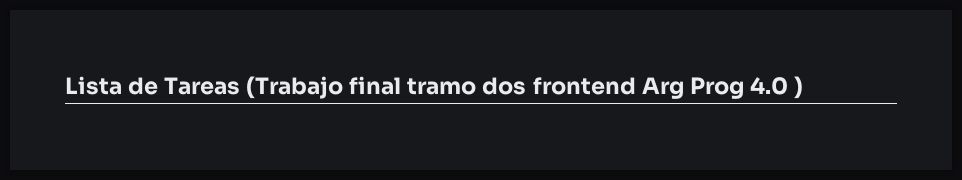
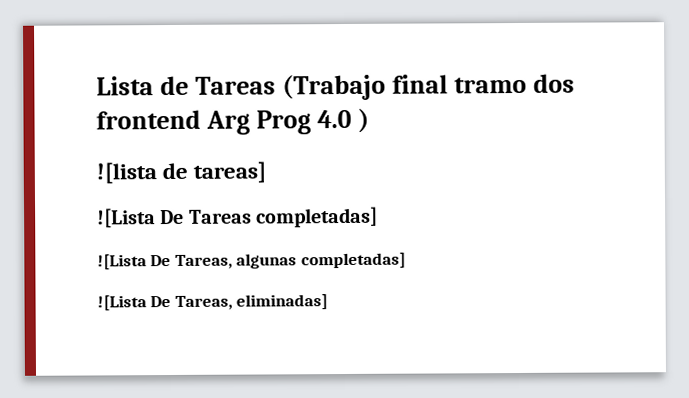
(803, 87) none -> [96,161,267,184] [97,206,378,228] [97,252,406,270] [97,294,329,311] // ![lista de tareas] // ![Lista De Tareas completadas] // ![Lista De Tareas, algunas completadas] // ![Lista De Tareas, eliminadas]

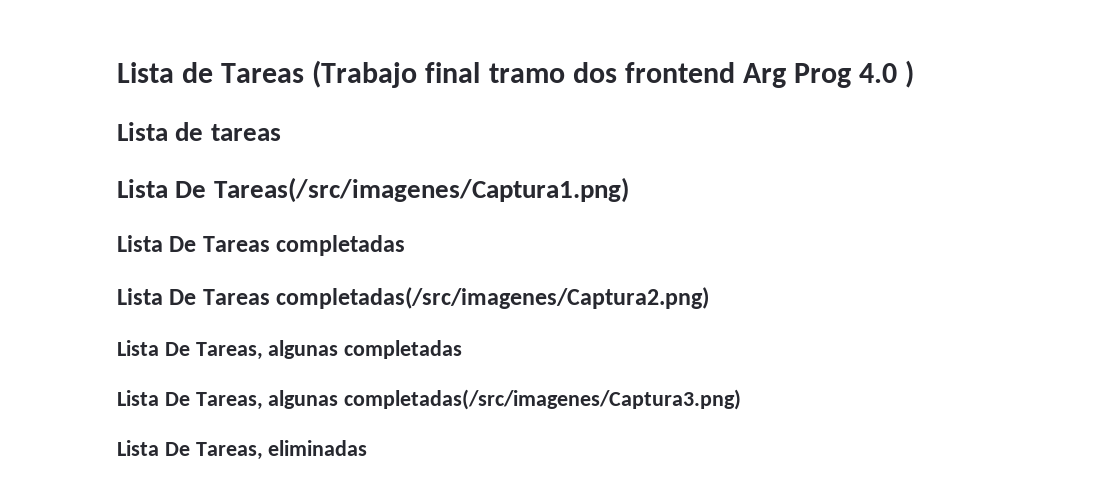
[96,161,267,184] [97,206,378,228] [97,252,406,270] [97,294,329,311] ![lista de tareas] // ![Lista De Tareas completadas] // ![Lista De Tareas, algunas completadas] // ![Lista De Tareas, eliminadas] -> [117,122,281,141] [117,177,629,203] [117,235,406,256] [117,287,710,309] [117,340,463,360] [117,389,742,410] [117,440,368,460] Lista de tareas // Lista De Tareas(/src/imagenes/Captura1.png) // Lista De Tareas completadas // Lista De Tareas completadas(/src/imagenes/Captura2.png) // Lista De Tareas, algunas completadas // Lista De Tareas, algunas completadas(/src/imagenes/Captura3.png) // Lista De Tareas, eliminadas

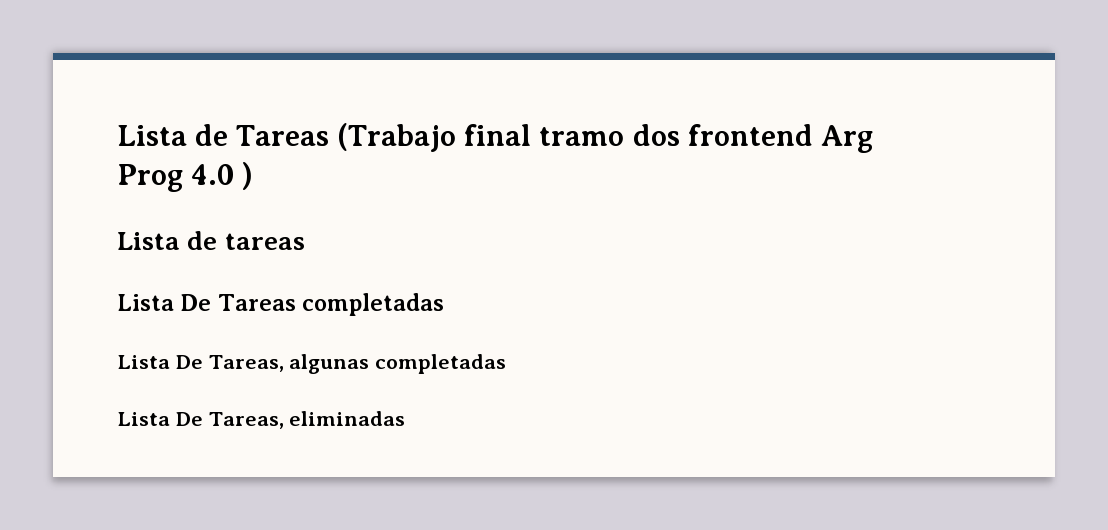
[117,177,629,203] // Lista De Tareas(/src/imagenes/Captura1.png) -> (305, 241) none
[117,287,710,309] // Lista De Tareas completadas(/src/imagenes/Captura2.png) -> (445, 304) none
[117,389,742,410] // Lista De Tareas, algunas completadas(/src/imagenes/Captura3.png) -> (507, 364) none

